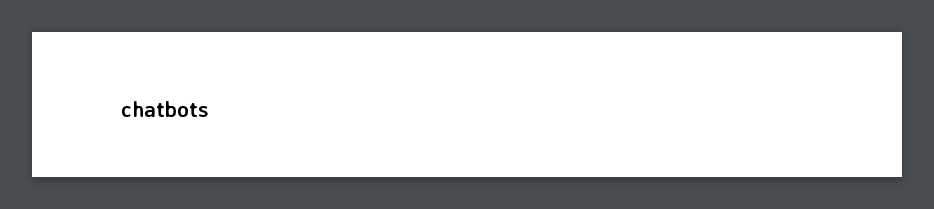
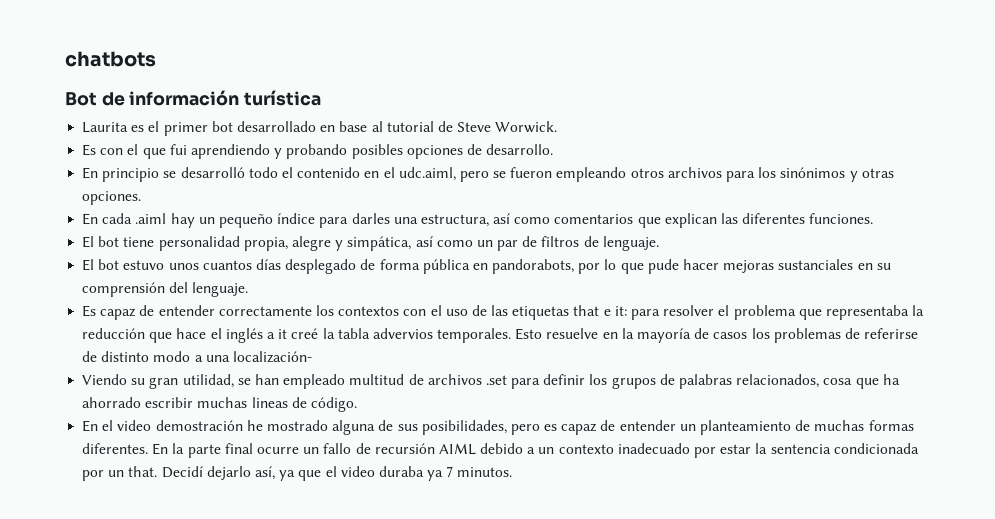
(209, 109) none -> [65,90,322,106] [82,121,558,136] [82,144,554,159] [82,167,894,182] [82,191,142,205] [82,213,874,228] [82,236,659,251] [82,259,891,274] [82,282,249,297] [82,305,925,320] [82,328,919,343] [82,351,312,363] [82,374,900,389] [82,397,357,412] [82,420,914,435] [82,443,919,458] [82,466,513,481] // Bot de información turística // Laurita es el primer bot desarrollado en base al tutorial de Steve Worwick. // Es con el que fui aprendiendo y probando posibles opciones de desarrollo. // En principio se desarrolló todo el contenido en el udc.aiml, pero se fueron empleando otros archivos para los sinónimos y otras opciones. // En cada .aiml hay un pequeño índice para darles una estructura, así como comentarios que explican las diferentes funciones. // El bot tiene personalidad propia, alegre y simpática, así como un par de filtros de lenguaje. // El bot estuvo unos cuantos días desplegado de forma pública en pandorabots, por lo que pude hacer mejoras sustanciales en su comprensión del lenguaje. // Es capaz de entender correctamente los contextos con el uso de las etiquetas that e it: para resolver el problema que representaba la reducción que hace el inglés a it creé la tabla advervios temporales. Esto resuelve en la mayoría de casos los problemas de referirse de distinto modo a una localización- // Viendo su gran utilidad, se han empleado multitud de archivos .set para definir los grupos de palabras relacionados, cosa que ha ahorrado escribir muchas lineas de código. // En el video demostración he mostrado alguna de sus posibilidades, pero es capaz de entender un planteamiento de muchas formas diferentes. En la parte final ocurre un fallo de recursión AIML debido a un contexto inadecuado por estar la sentencia condicionada por un that. Decidí dejarlo así, ya que el video duraba ya 7 minutos.

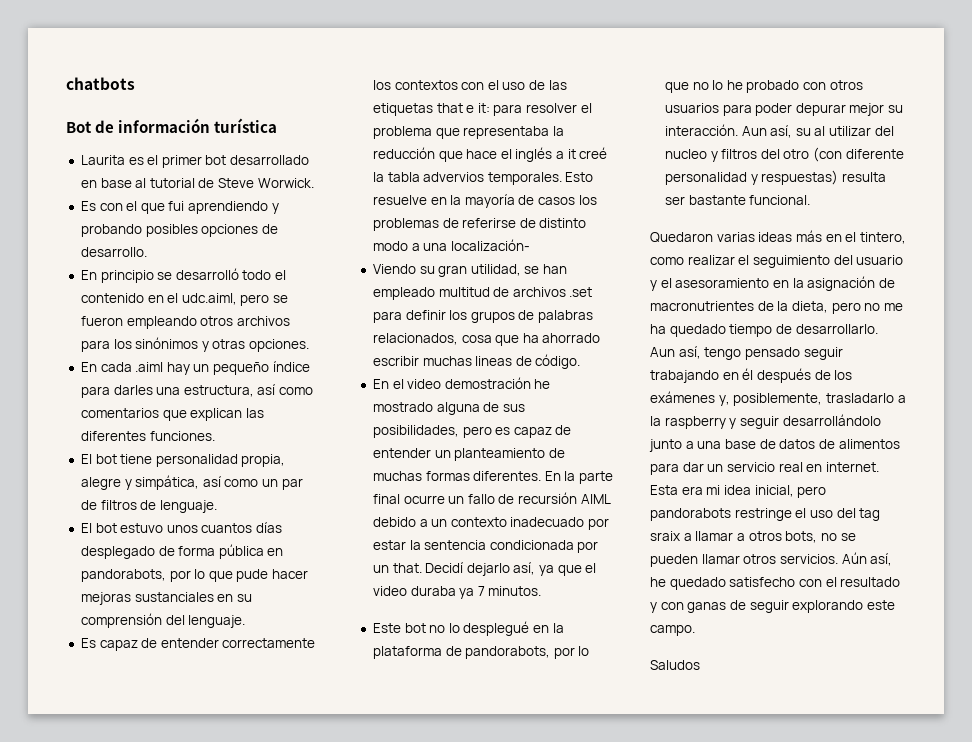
(513, 472) none -> [372,621,564,636] [372,646,590,659] [664,80,863,93] [664,103,904,116] [664,124,894,138] [664,147,904,162] [664,170,886,185] [664,195,811,205] [650,230,906,244] [650,255,904,268] [650,276,895,291] [650,301,903,314] [650,324,878,337] [650,346,843,360] [650,368,853,383] [650,391,906,406] [650,414,881,429] [649,439,900,452] [650,462,879,475] [650,485,827,498] [650,508,881,521] [650,531,856,543] [650,552,893,567] [650,577,901,590] [650,600,895,613] [650,625,695,636] [650,660,700,670] // Este bot no lo desplegué en la plataforma de pandorabots, por lo que no lo he probado con otros usuarios para poder depurar mejor su interacción. Aun así, su al utilizar del nucleo y filtros del otro (con diferente personalidad y respuestas) resulta ser bastante funcional. // Quedaron varias ideas más en el tintero, como realizar el seguimiento del usuario y el asesoramiento en la asignación de macronutrientes de la dieta, pero no me ha quedado tiempo de desarrollarlo. Aun así, tengo pensado seguir trabajando en él después de los exámenes y, posiblemente, trasladarlo a la raspberry y seguir desarrollándolo junto a una base de datos de alimentos para dar un servicio real en internet. Esta era mi idea inicial, pero pandorabots restringe el uso del tag sraix a llamar a otros bots, no se pueden llamar otros servicios. Aún así, he quedado satisfecho con el resultado y con ganas de seguir explorando este campo. // Saludos

